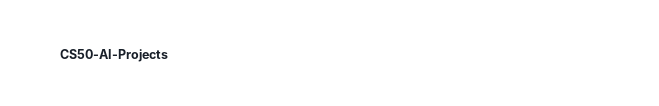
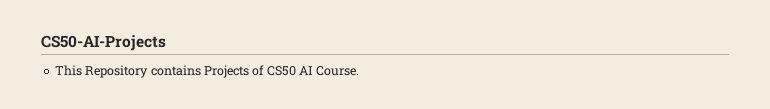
(168, 55) none -> [54,65,360,78] // This Repository contains Projects of CS50 AI Course.

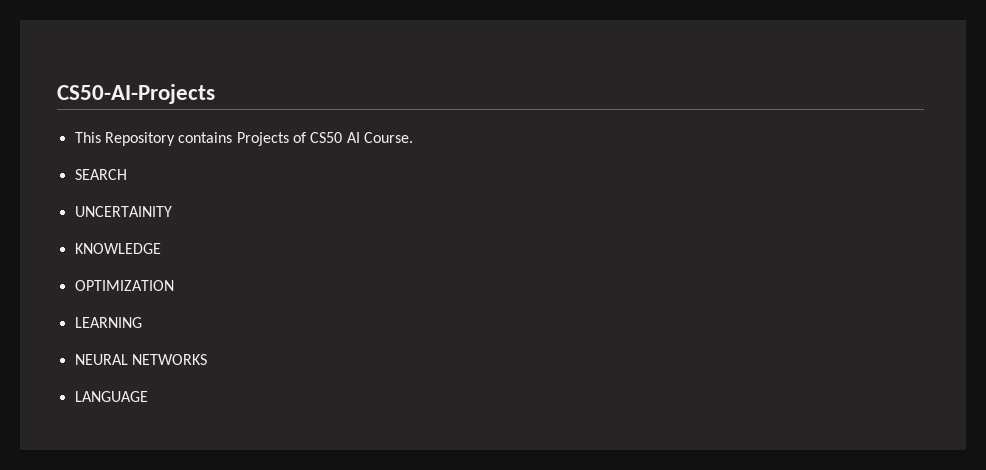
(360, 71) none -> [74,169,127,180] [74,206,172,217] [74,243,161,254] [74,280,174,291] [74,317,142,328] [74,354,207,365] [74,391,148,402] // SEARCH // UNCERTAINITY // KNOWLEDGE // OPTIMIZATION // LEARNING // NEURAL NETWORKS // LANGUAGE

